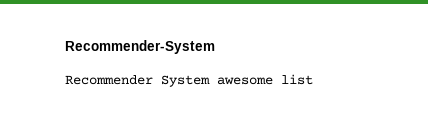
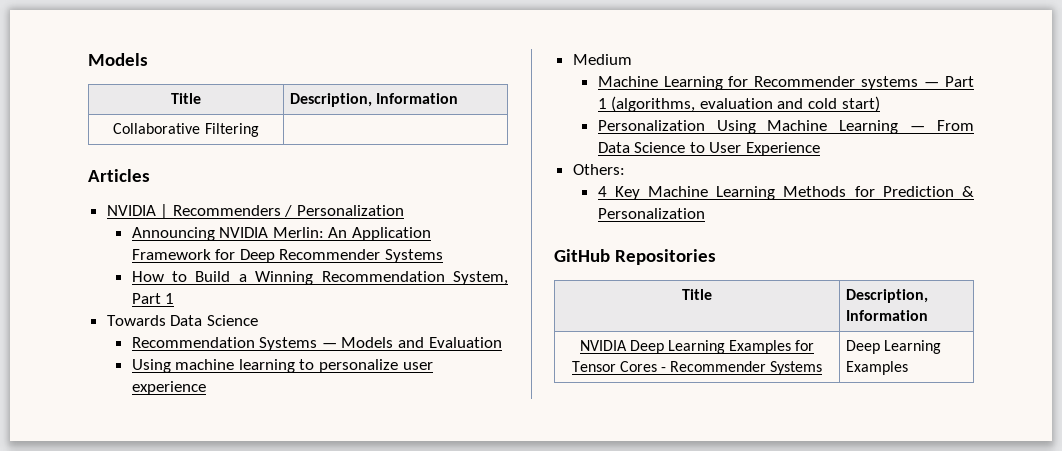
[65,40,215,54] [65,74,313,87] Recommender-System // Recommender System awesome list -> [88,53,148,66] [171,93,201,104] [289,93,459,107] [113,123,259,137] [88,169,150,182] [106,204,405,219] [131,227,432,241] [131,249,444,263] [131,271,509,285] [131,293,175,304] [106,315,258,326] [131,337,502,351] [131,359,433,373] [131,381,206,395] [572,54,632,65] [597,76,974,90] [597,96,880,112] [597,120,974,134] [597,142,821,156] [572,164,625,175] [597,186,974,200] [597,208,705,219] [554,249,716,265] [682,289,712,300] [845,289,928,303] [845,310,928,321] [579,340,815,354] [571,361,823,375] [845,340,942,354] [845,361,908,375] Models // Title | Description, Information // Collaborative Filtering | // Articles // NVIDIA | Recommenders / Personalization // Announcing NVIDIA Merlin: An Application Framework for Deep Recommender Systems // How to Build a Winning Recommendation System, Part 1 // Towards Data Science // Recommendation Systems — Models and Evaluation // Using machine learning to personalize user experience // Medium // Machine Learning for Recommender systems — Part 1 (algorithms, evaluation and cold start) // Personalization Using Machine Learning — From Data Science to User Experience // Others: // 4 Key Machine Learning Methods for Prediction & Personalization // GitHub Repositories // Title | Description, Information // NVIDIA Deep Learning Examples for Tensor Cores - Recommender Systems | Deep Learning Examples

